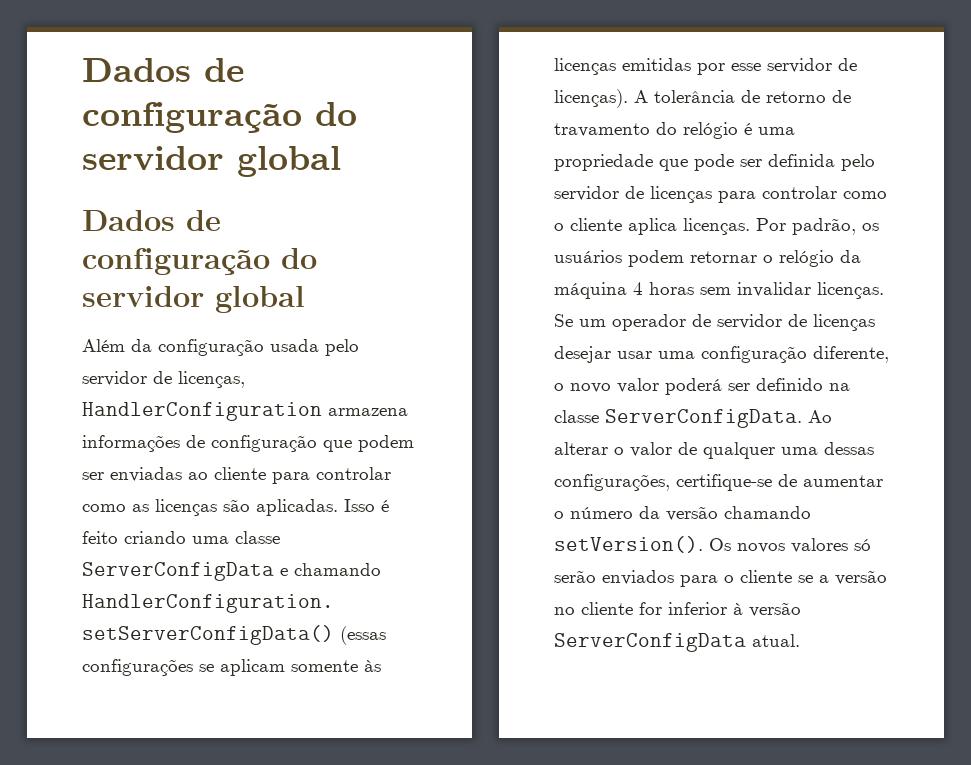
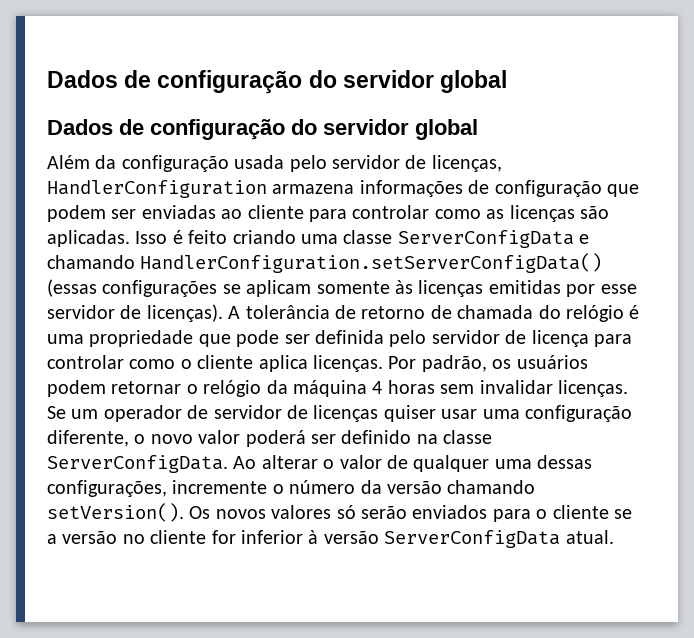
[554,123,650,137] travamento -> [457,305,534,319] chamada
[650,186,712,203] licenças -> [531,330,589,347] licença
[554,346,611,363] desejar -> [383,405,436,422] quiser
[676,474,883,491] certifique-se de aumentar -> [172,480,268,494] incremente

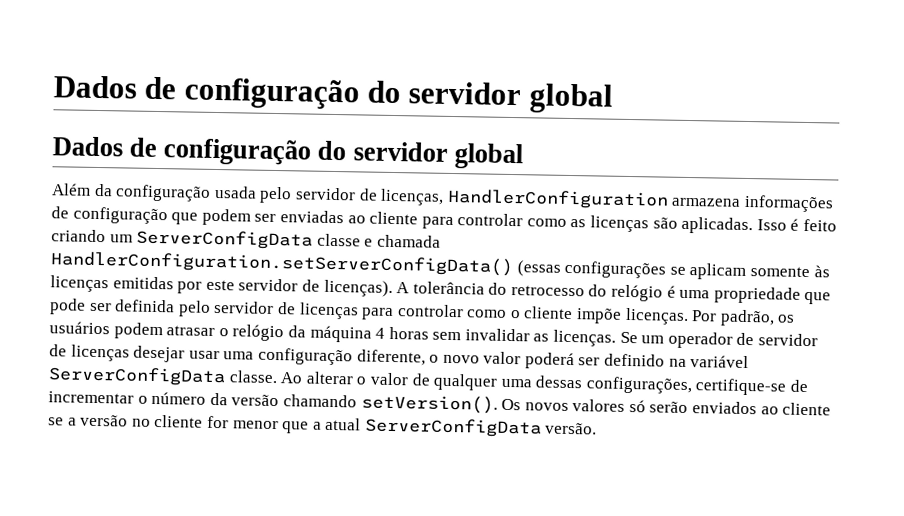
[301,230,590,248] [47,255,135,269] uma classe ServerConfigData e chamando -> [109,229,441,250] um ServerConfigData classe e chamada
[600,284,637,294] esse -> [205,279,235,291] este
[335,305,534,319] de retorno de chamada -> [488,282,585,297] do retrocesso
[531,330,589,347] licença -> [298,302,359,320] licenças
[258,355,308,372] aplica -> [576,308,623,324] impõe
[111,381,182,394] retornar -> [166,325,216,337] atrasar
(553, 387) none -> [533,333,550,342] as
[383,405,436,422] quiser -> [133,345,186,363] desejar
[443,430,493,444] [47,455,228,473] classe ServerConfigData. -> [690,355,750,369] [48,366,278,387] variável ServerConfigData classe.
[172,480,268,494] incremente -> [695,378,809,396] [48,391,134,404] certifique-se de incrementar
[492,509,548,522] para o -> [760,406,779,415] ao
[241,530,614,548] inferior à versão ServerConfigData atual. -> [232,417,598,438] menor que a atual ServerConfigData versão.

